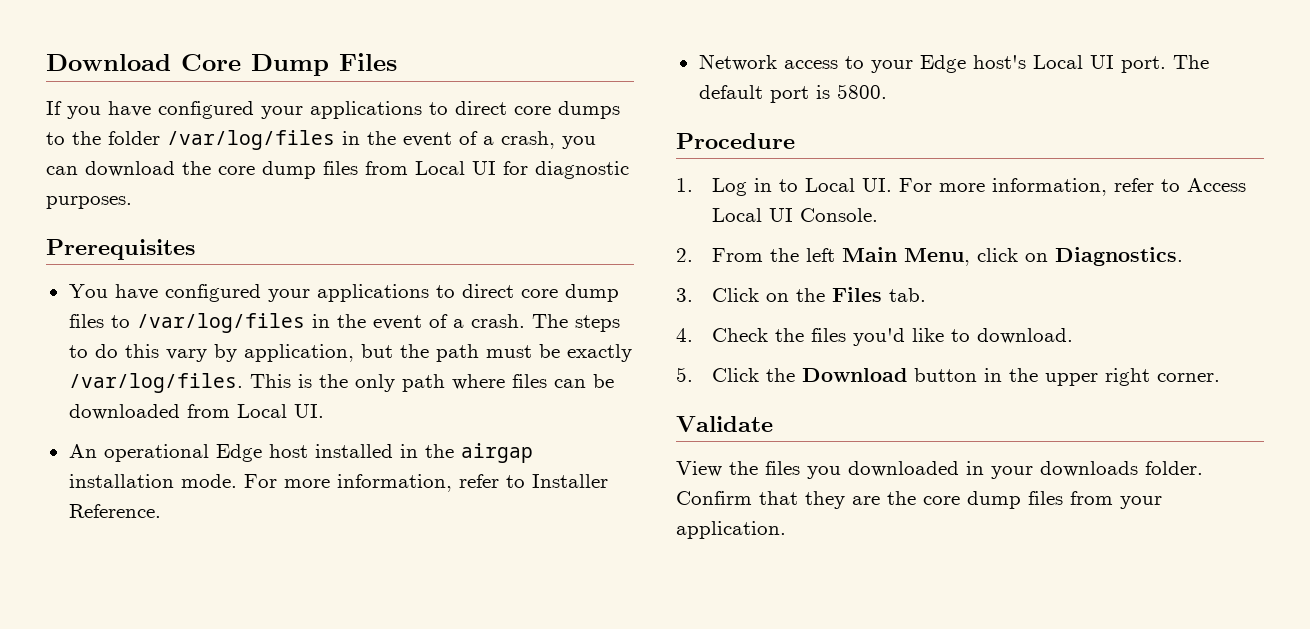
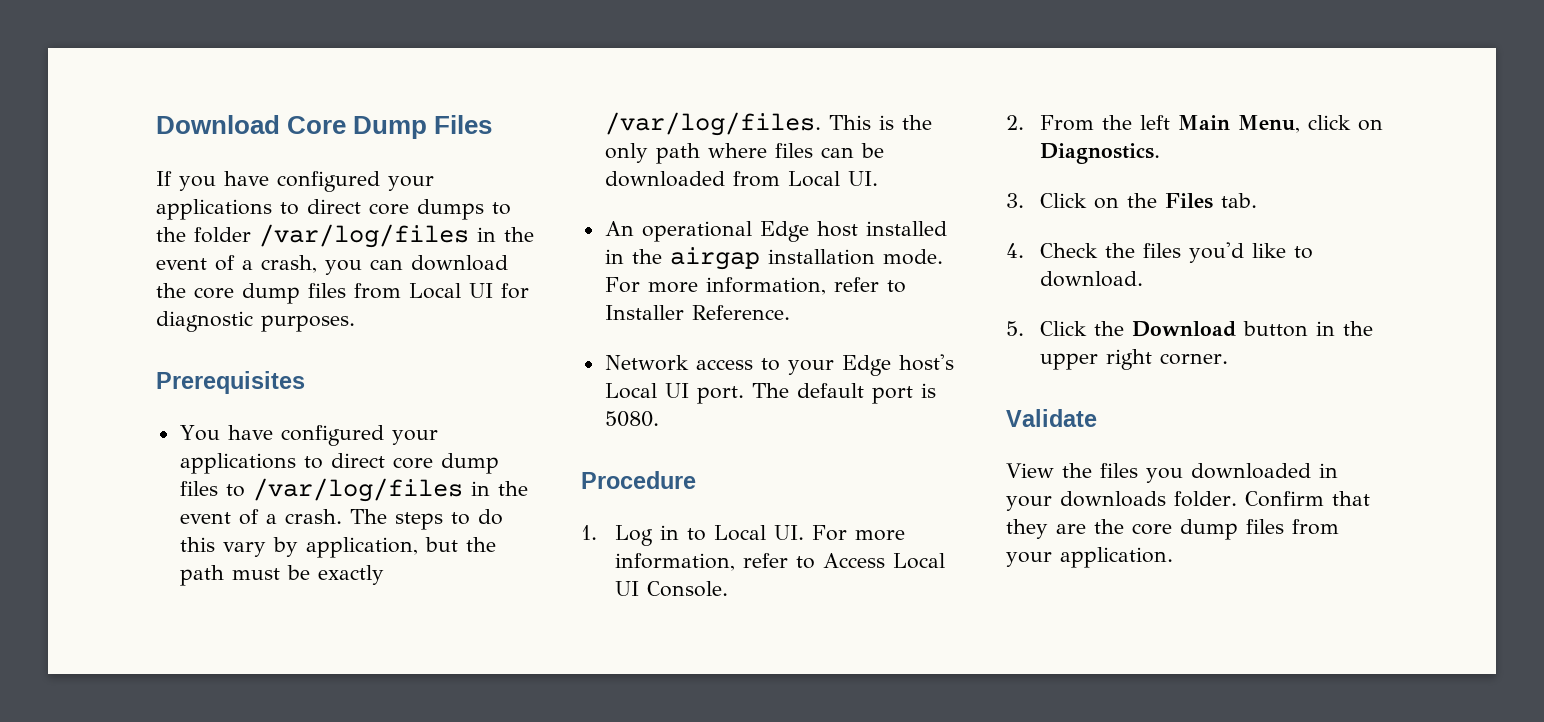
[836,84,887,99] 5800. -> [604,411,659,427] 5080.

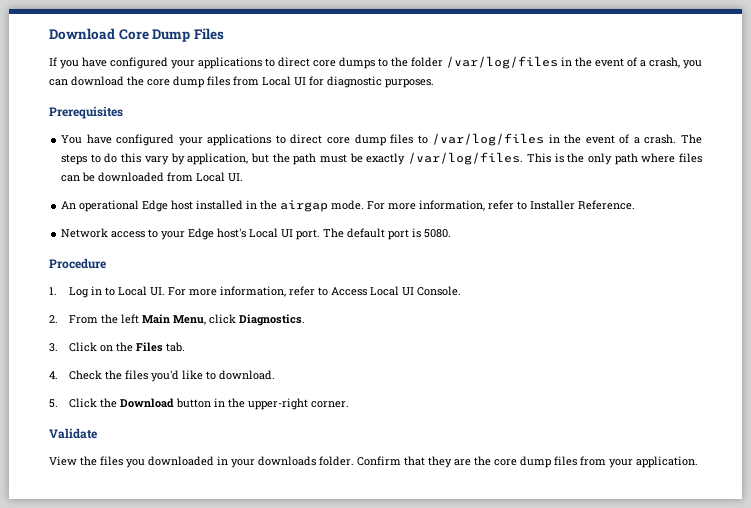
[767,249,875,265] installation -> (329, 206) none
[1358,119,1384,131] on -> (237, 319) none
[1040,349,1153,370] upper right -> [248,398,309,410] upper-right

